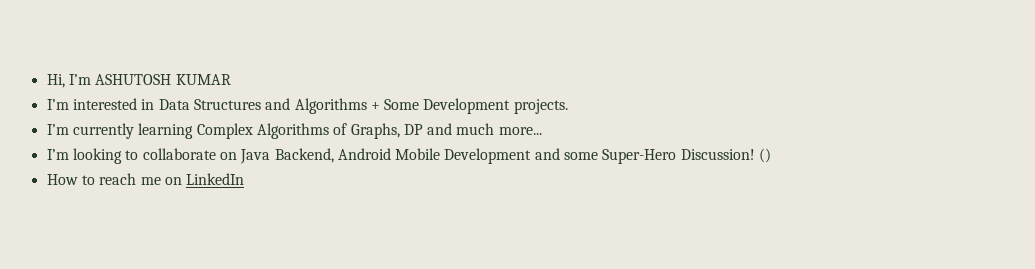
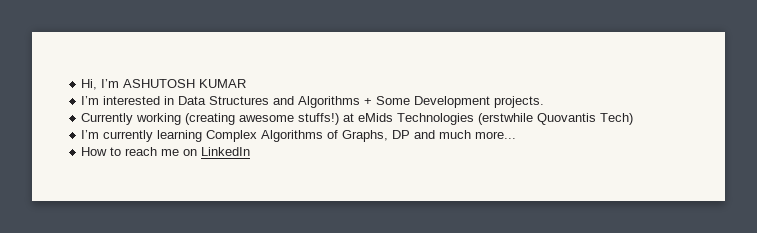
(568, 106) none -> [81,113,634,125] // Currently working (creating awesome stuffs!) at eMids Technologies (erstwhile Quovantis Tech)
[46,148,772,164] // I’m looking to collaborate on Java Backend, Android Mobile Development and some Super-Hero Discussion! () -> (517, 135) none

